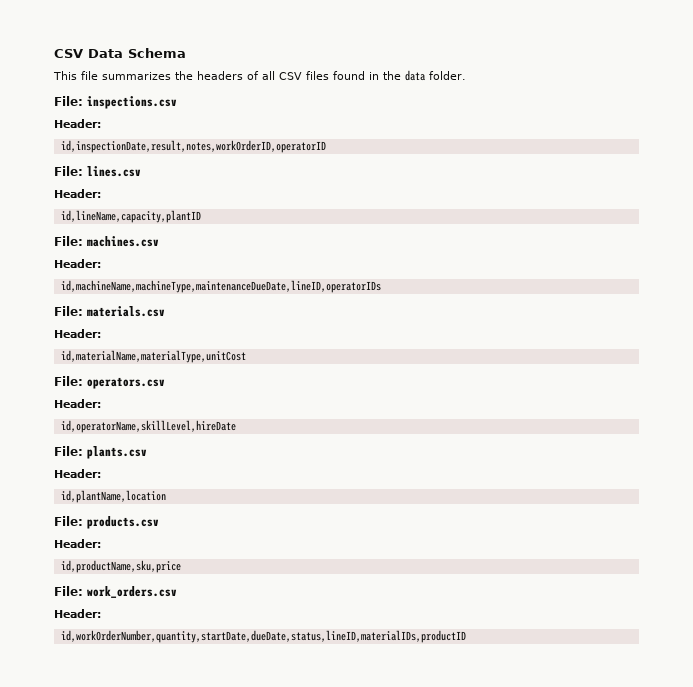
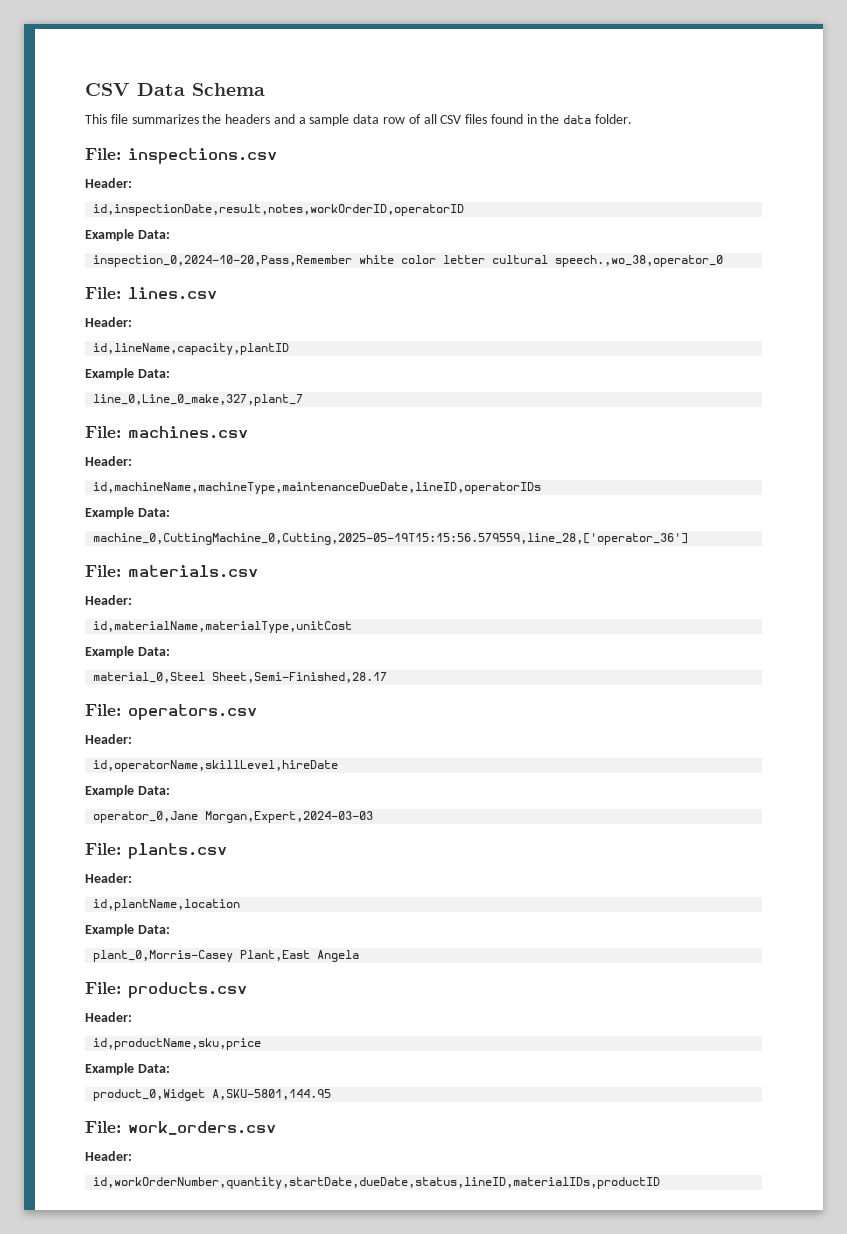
(243, 75) none -> [273,114,406,126] and a sample data row
(326, 146) none -> [85,229,170,241] [93,255,724,267] // Example Data: // inspection_0,2024-10-20,Pass,Remember white color letter cultural speech.,wo_38,operator_0
(201, 216) none -> [85,368,170,380] [93,394,304,406] // Example Data: // line_0,Line_0_make,327,plant_7
(381, 286) none -> [85,507,170,519] [93,533,689,545] // Example Data: // machine_0,CuttingMachine_0,Cutting,2025-05-19T15:15:56.579559,line_28,['operator_36']
(246, 356) none -> [85,646,170,658] [93,672,388,683] // Example Data: // material_0,Steel Sheet,Semi-Finished,28.17
(236, 426) none -> [85,785,170,797] [93,811,374,823] // Example Data: // operator_0,Jane Morgan,Expert,2024-03-03
(166, 496) none -> [85,924,170,936] [93,950,360,962] // Example Data: // plant_0,Morris-Casey Plant,East Angela
(181, 566) none -> [85,1063,170,1075] [93,1089,332,1101] // Example Data: // product_0,Widget A,SKU-5801,144.95

